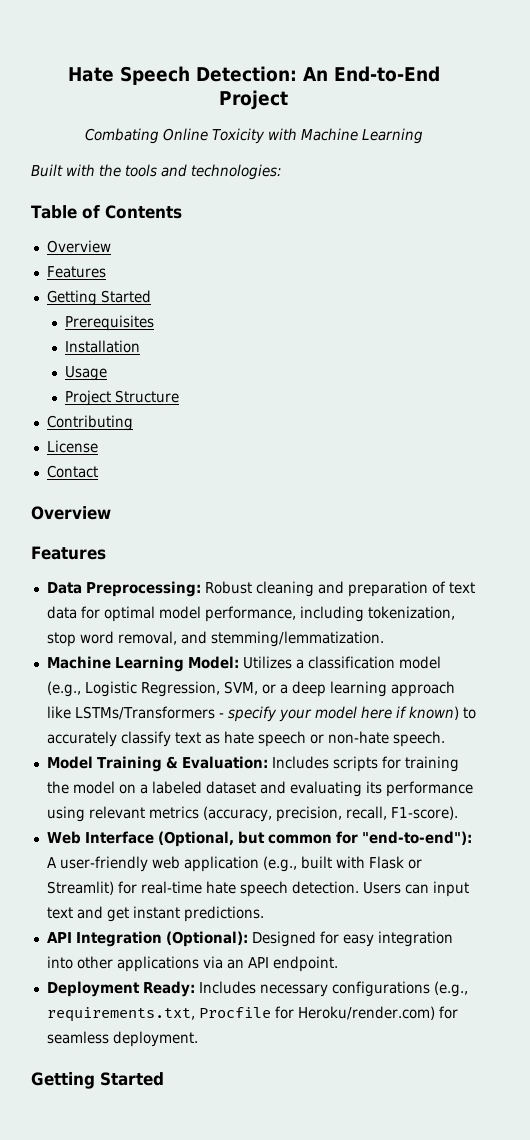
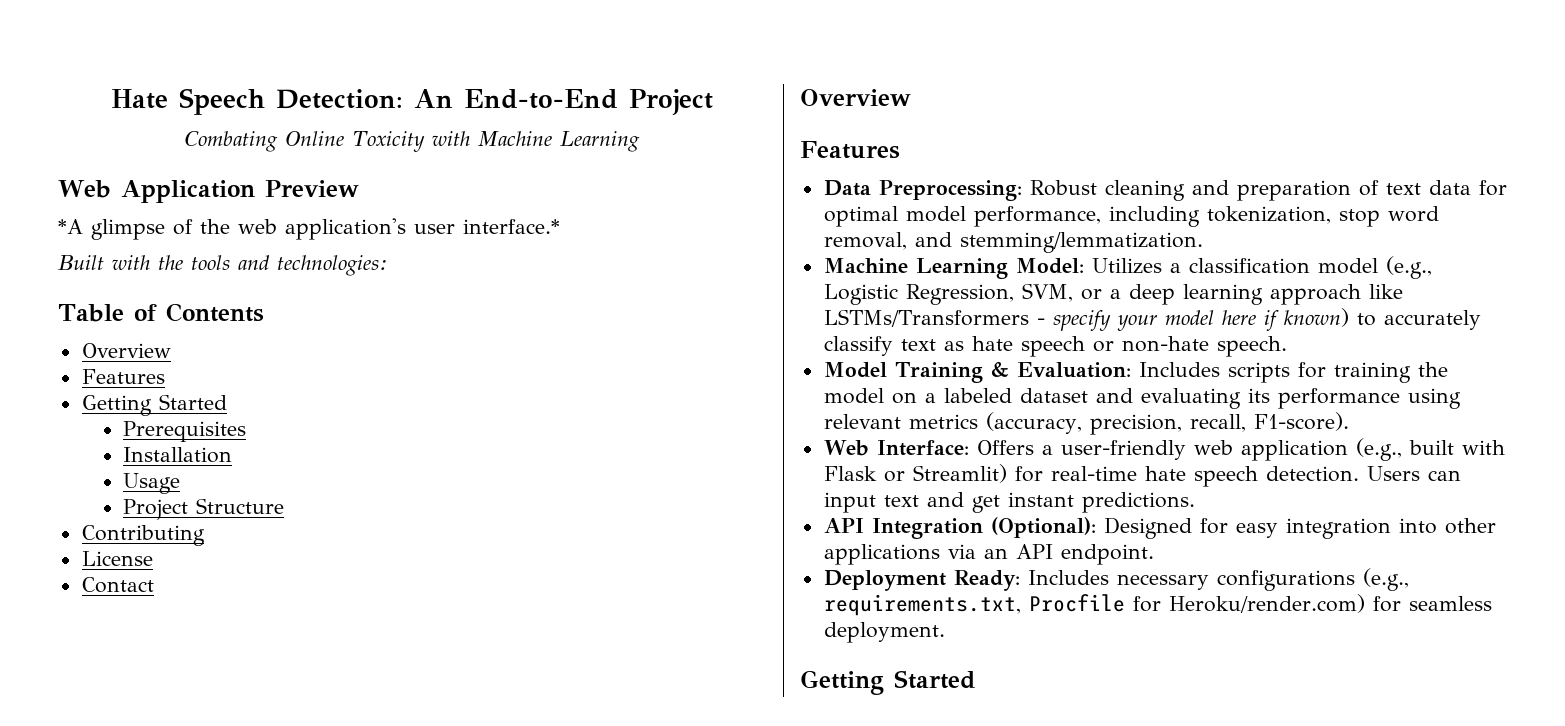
(423, 136) none -> [58,180,359,203] [58,218,560,240] // Web Application Preview // *A glimpse of the web application's user interface.*
[84,831,472,847] [46,857,57,868] Interface (Optional, but common for "end-to-end"): A -> [876,440,1053,456] Interface: Offers a

